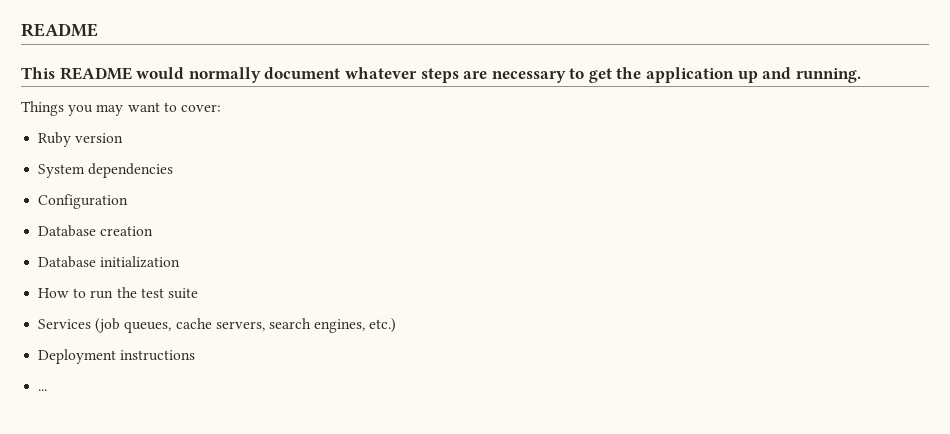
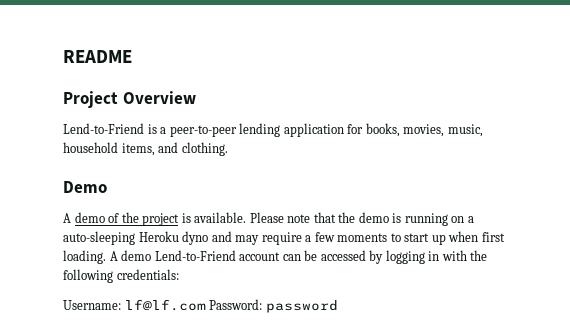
[21,67,861,83] [21,101,221,116] [38,132,124,147] [38,163,174,178] [38,194,129,209] [38,225,154,237] [38,256,181,268] [38,287,198,299] [38,318,397,333] [38,349,196,364] [38,389,48,391] This README would normally document whatever steps are necessary to get the application up and running. // Things you may want to cover: // Ruby version // System dependencies // Configuration // Database creation // Database initialization // How to run the test suite // Services (job queues, cache servers, search engines, etc.) // Deployment instructions // ... -> [63,91,196,108] [63,123,483,137] [63,142,228,156] [63,181,107,193] [63,212,474,226] [63,231,505,245] [63,250,488,264] [63,269,179,283] [63,299,338,313] Project Overview // Lend-to-Friend is a peer-to-peer lending application for books, movies, music, household items, and clothing. // Demo // A demo of the project is available. Please note that the demo is running on a auto-sleeping Heroku dyno and may require a few moments to start up when first loading. A demo Lend-to-Friend account can be accessed by logging in with the following credentials: // Username: lf@lf.com Password: password

